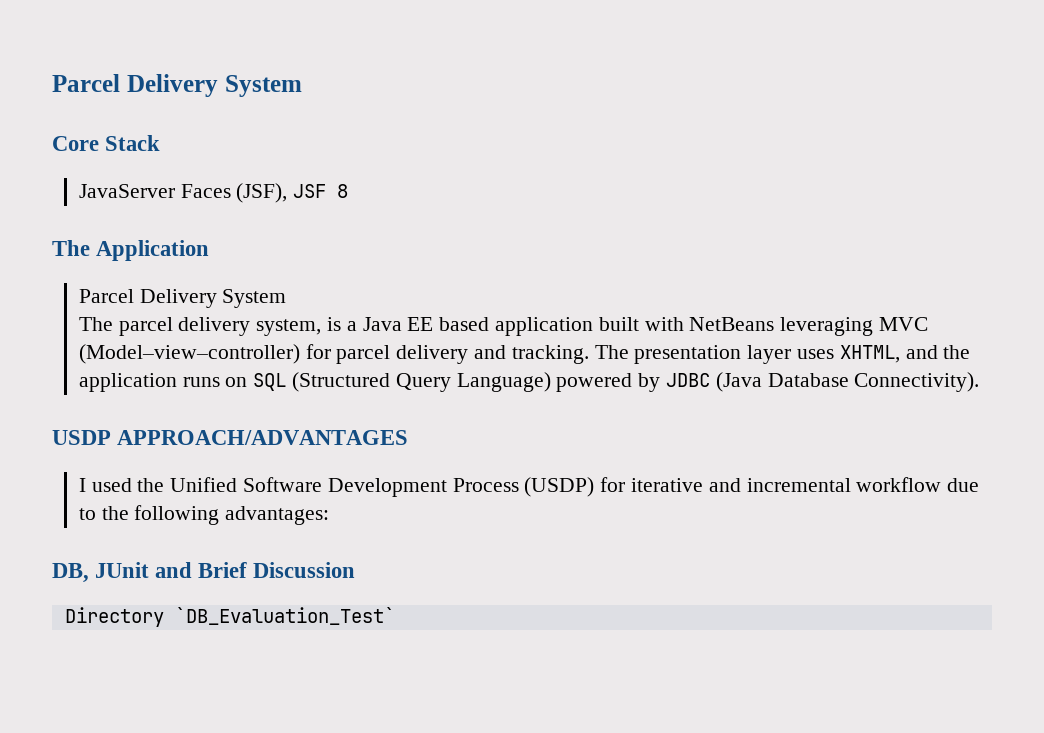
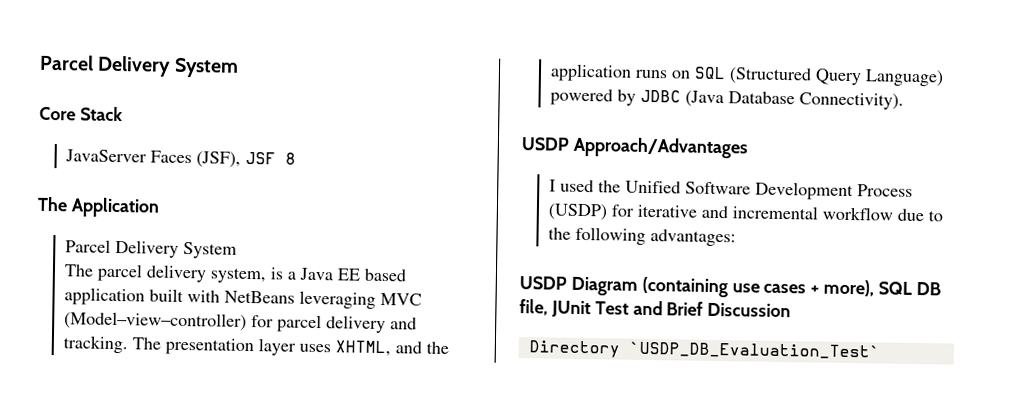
[117,430,409,445] APPROACH/ADVANTAGES -> [572,136,748,159] Approach/Advantages
[52,562,150,583] DB, JUnit -> [519,276,941,298] [519,299,629,318] USDP Diagram (containing use cases + more), SQL DB file, JUnit Test
[174,607,395,625] `DB_Evaluation_Test` -> [628,341,880,360] `USDP_DB_Evaluation_Test`

